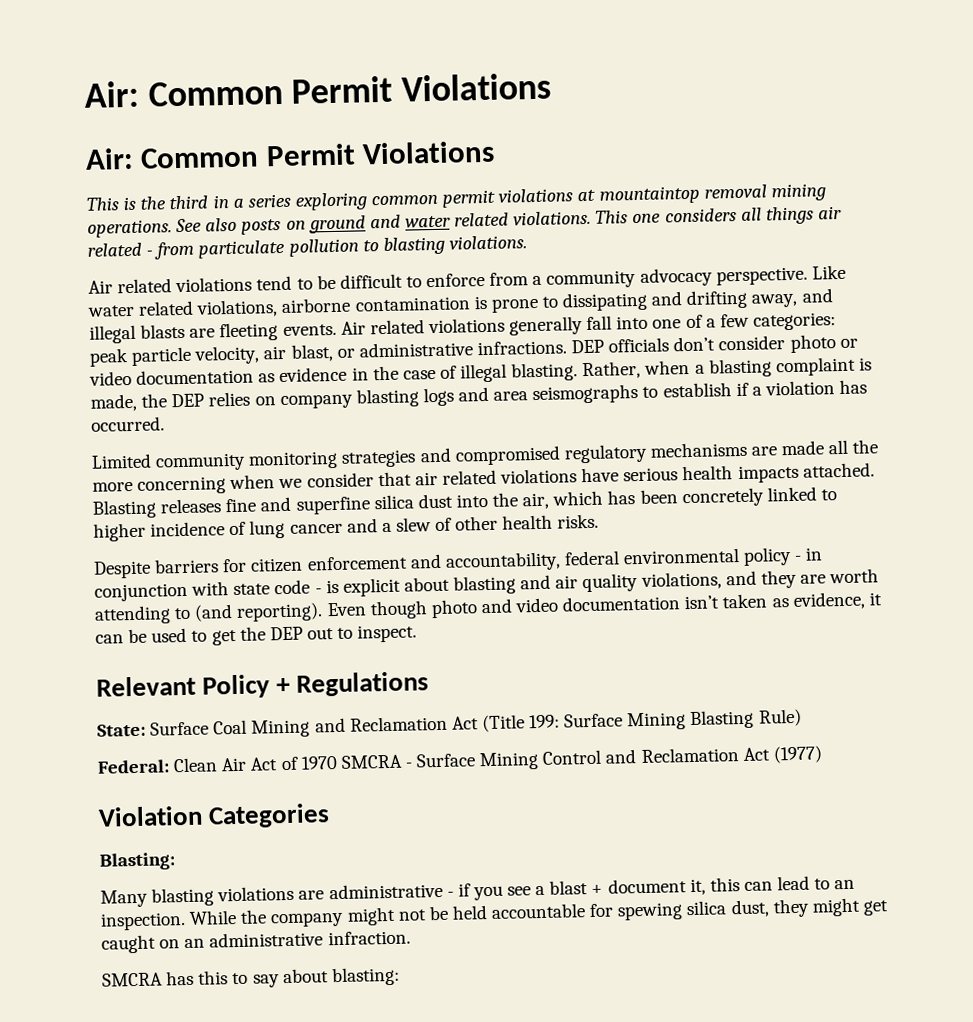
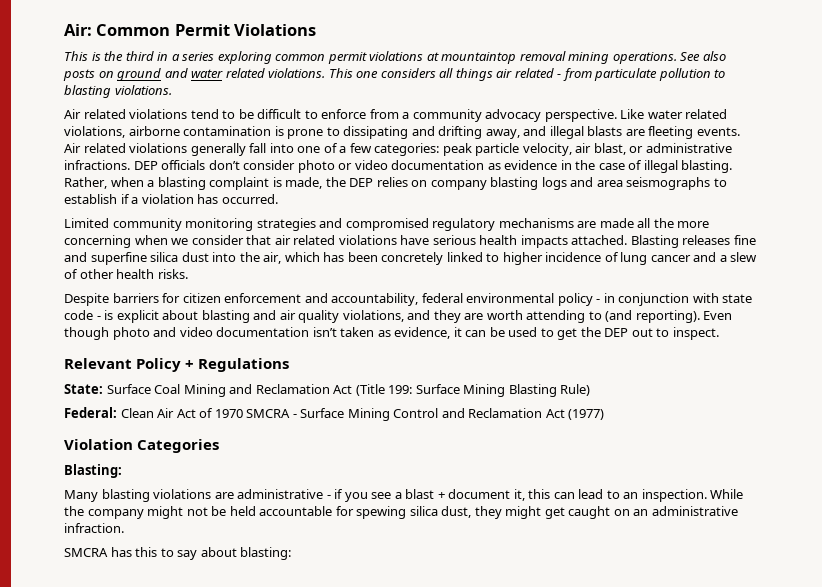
[84,72,552,108] [85,140,496,170] Air: Common Permit Violations // Air: Common Permit Violations -> [64,24,317,36] Air: Common Permit Violations

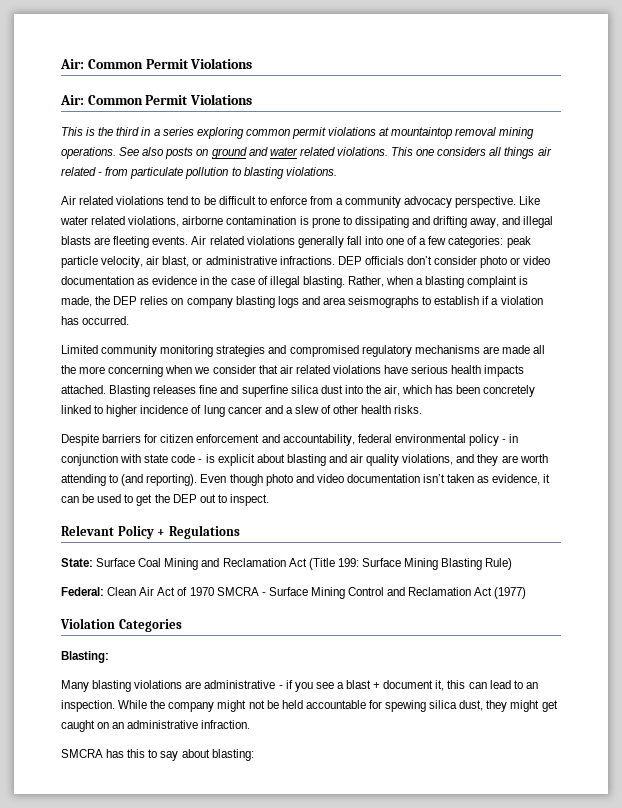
[64,24,317,36] Air: Common Permit Violations -> [60,58,253,69] [60,94,252,105] Air: Common Permit Violations // Air: Common Permit Violations

